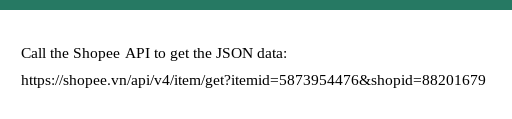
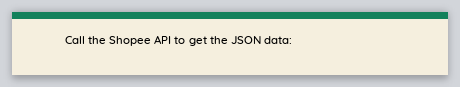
[21,75,486,88] https://shopee.vn/api/v4/item/get?itemid=5873954476&shopid=88201679 -> (292, 40) none

